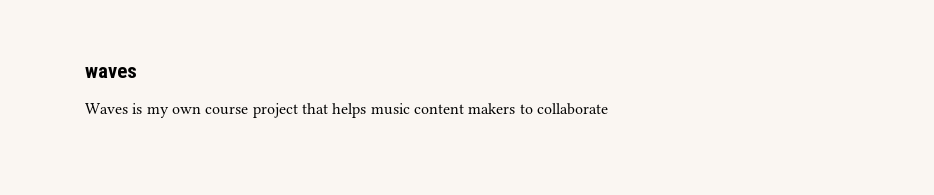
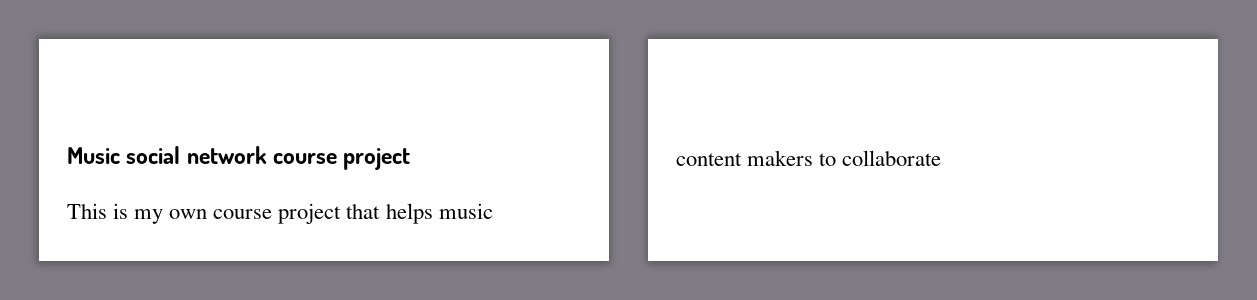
[85,67,137,78] [85,103,128,114] waves // Waves -> [67,146,411,170] [67,203,107,219] Music social network course project // This

